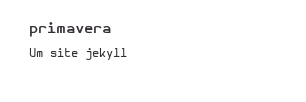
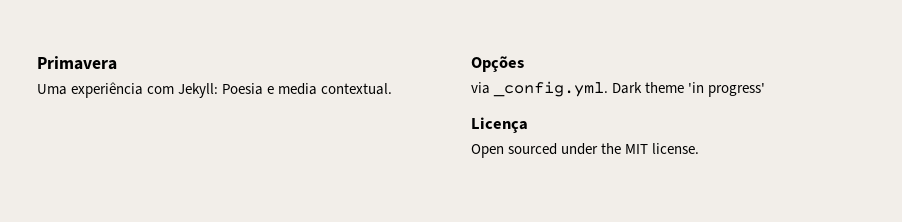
[29,22,111,37] [29,48,127,60] primavera // Um site jekyll -> [37,56,117,70] [37,82,393,98] [471,56,524,72] [471,81,766,97] [471,117,528,133] [471,143,700,158] Primavera // Uma experiência com Jekyll: Poesia e media contextual. // Opções // via _config.yml. Dark theme 'in progress' // Licença // Open sourced under the MIT license.

